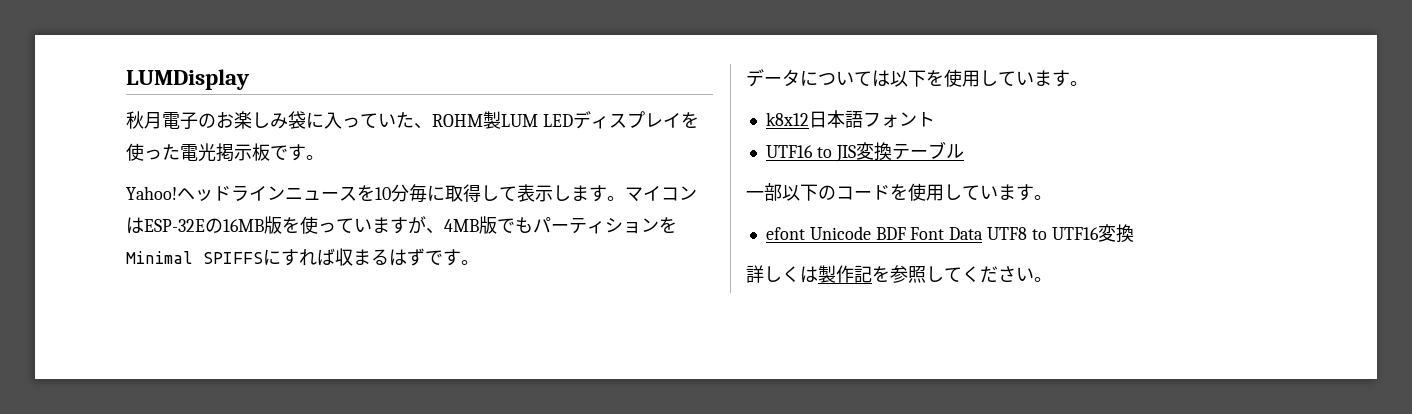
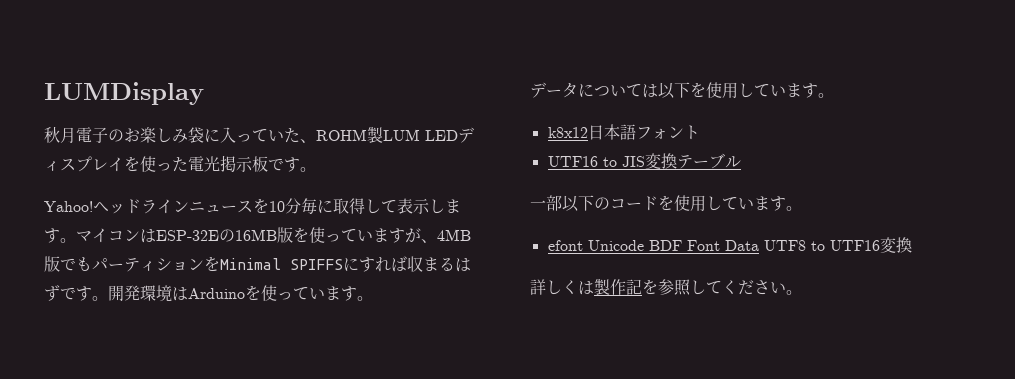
(479, 262) none -> [108,285,373,302] 開発環境はArduinoを使っています。

